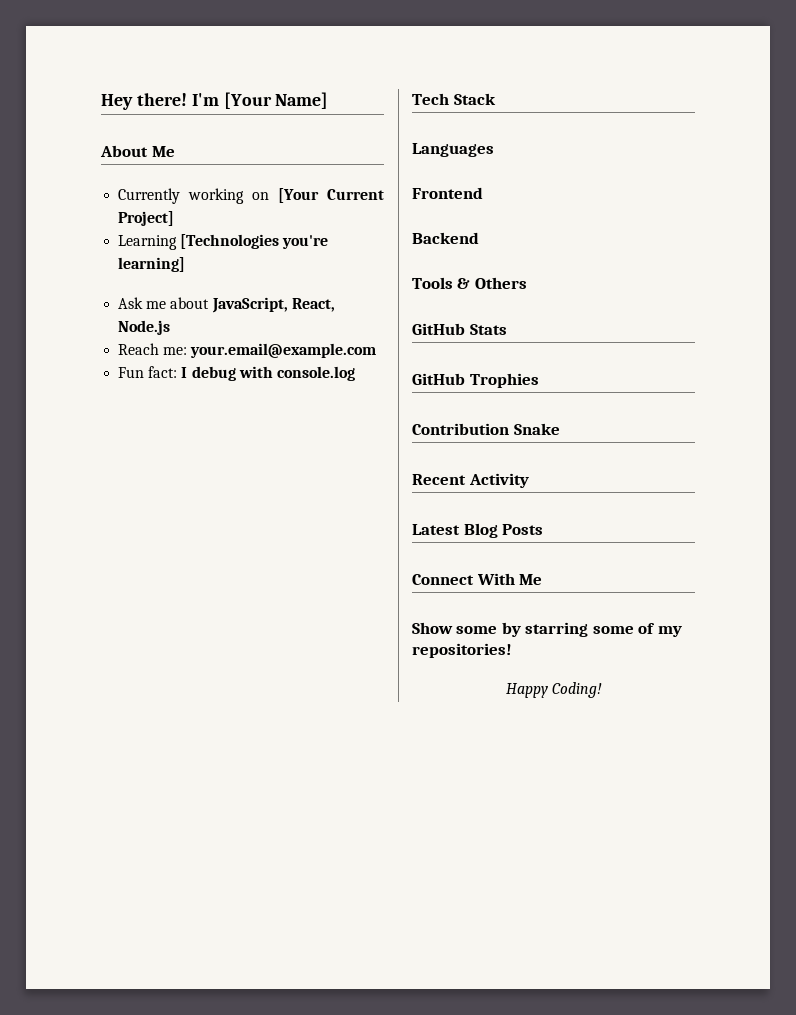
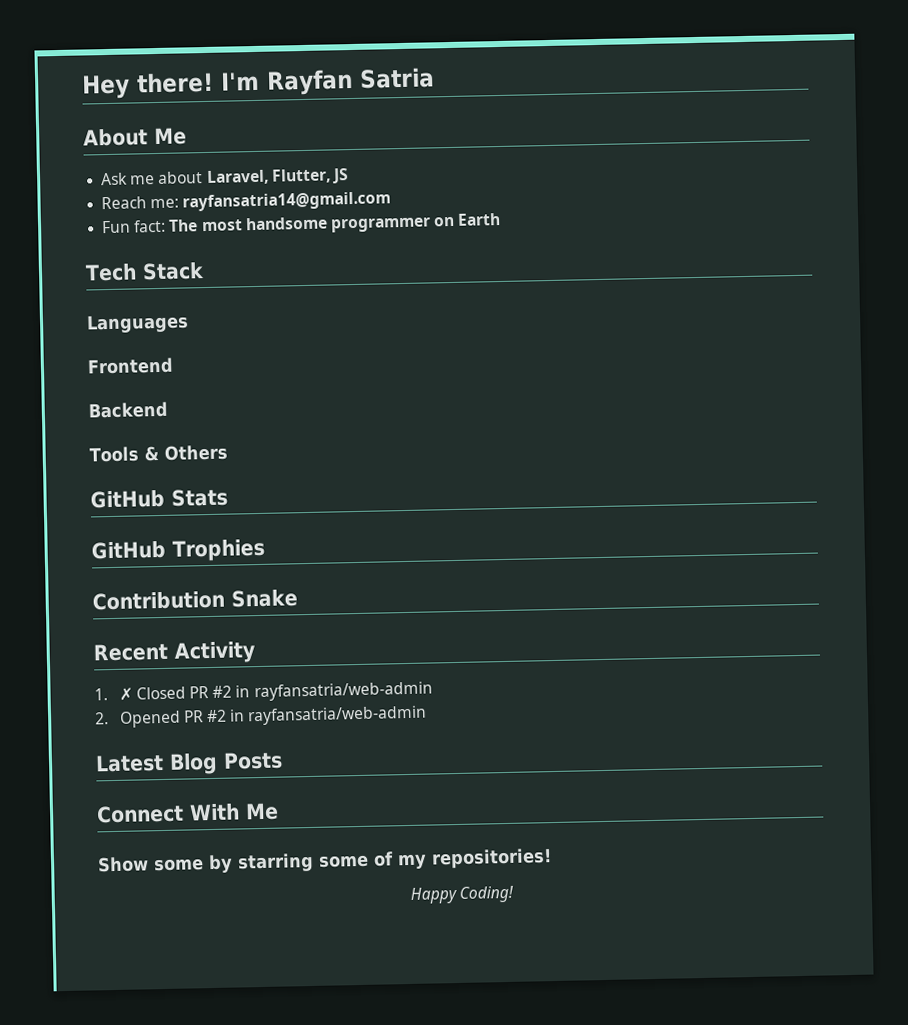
[223,92,329,109] [Your Name] -> [266,67,435,96] Rayfan Satria
[118,188,384,204] [118,211,175,226] [118,234,329,250] [118,257,186,272] // Currently working on [Your Current Project] // Learning [Technologies you're learning] -> (187, 136) none
[211,297,335,313] [118,320,171,335] JavaScript, React, Node.js -> [205,168,349,185] Laravel, Flutter, JS
[190,343,377,358] your.email@example.com -> [182,191,392,212] rayfansatria14@gmail.com
[181,366,355,381] I debug with console.log -> [168,212,502,233] The most handsome programmer on Earth
(529, 480) none -> [94,681,433,702] [95,705,428,728] // 1. ✗ Closed PR #2 in rayfansatria/web-admin // 2. Opened PR #2 in rayfansatria/web-admin

